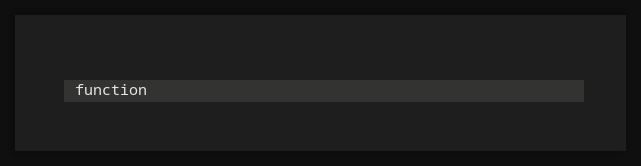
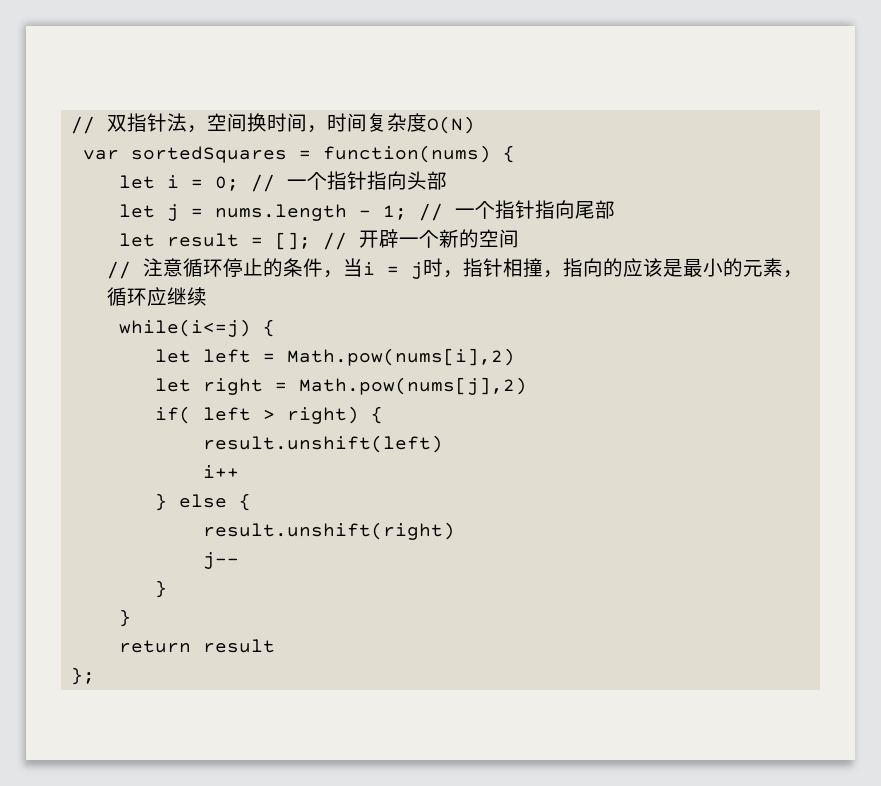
[74,84,147,95] function -> [71,113,476,134] [83,145,516,163] [119,171,448,192] [119,200,616,221] [119,229,520,250] [107,258,804,279] [107,287,208,306] [119,319,276,337] [155,348,516,366] [155,377,528,395] [155,406,384,424] [203,435,444,453] [203,465,240,478] [155,493,252,511] [203,522,456,540] [203,552,240,569] [155,580,168,598] [119,609,132,627] [119,639,276,653] [71,667,96,685] // 双指针法，空间换时间，时间复杂度O(N) // var sortedSquares = function(nums) { // let i = 0; // 一个指针指向头部 // let j = nums.length - 1; // 一个指针指向尾部 // let result = []; // 开辟一个新的空间 // // 注意循环停止的条件，当i = j时，指针相撞，指向的应该是最小的元素，循环应继续 // while(i<=j) { // let left = Math.pow(nums[i],2) // let right = Math.pow(nums[j],2) // if( left > right) { // result.unshift(left) // i++ // } else { // result.unshift(right) // j-- // } // } // return result // };

